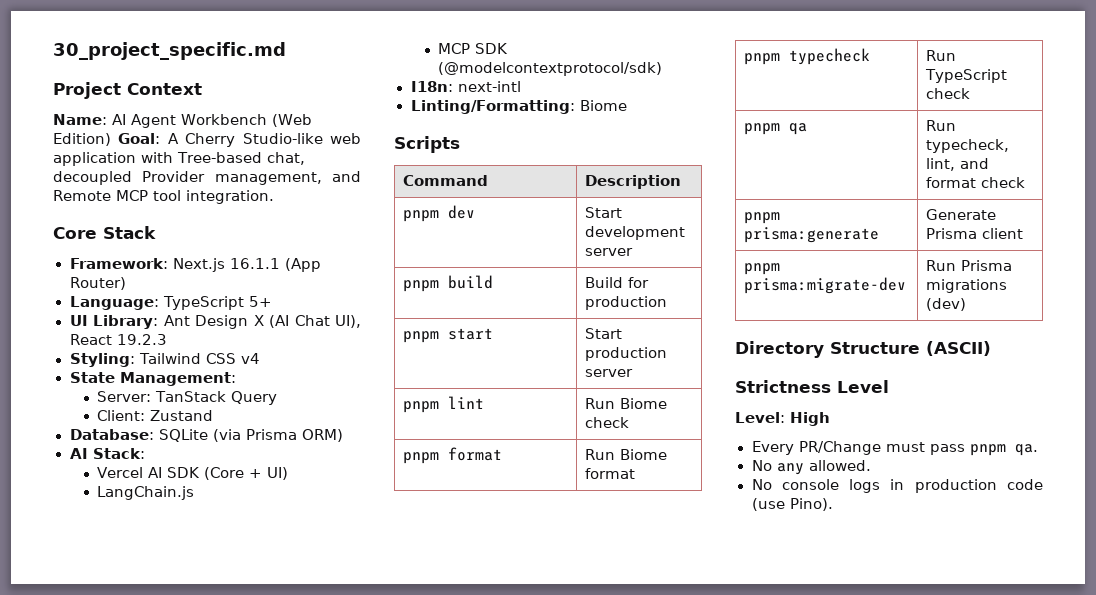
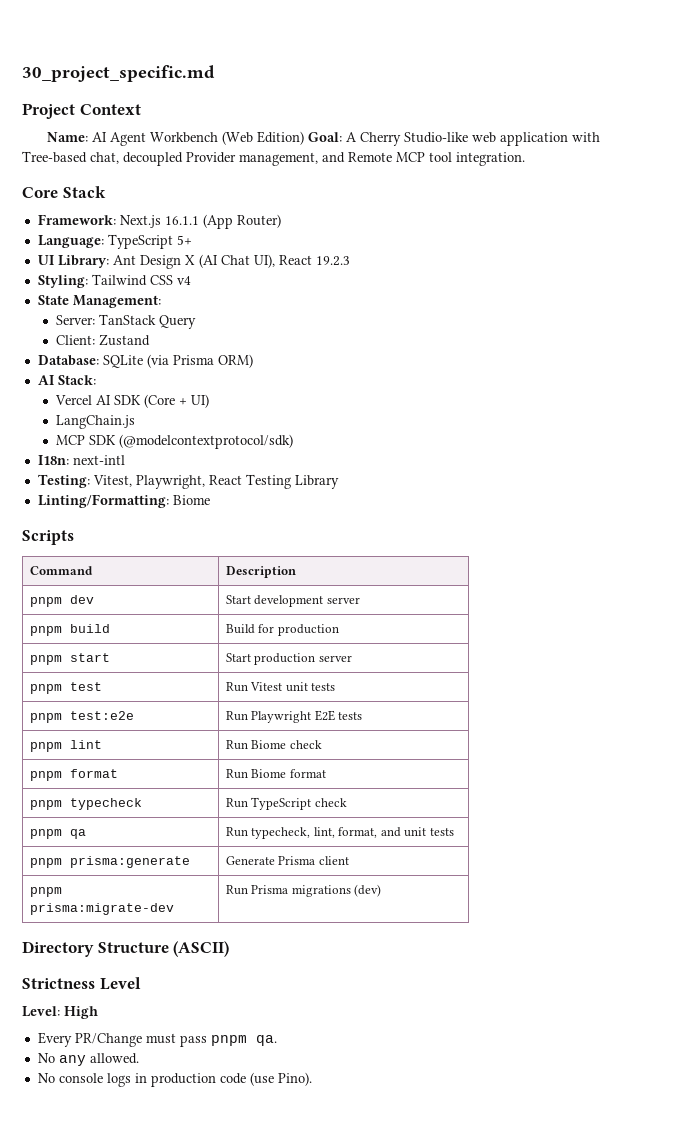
(521, 86) none -> [37,474,339,489] // Testing: Vitest, Playwright, React Testing Library
(634, 373) none -> [29,682,102,694] [225,682,336,692] [29,711,134,723] [225,710,363,723] // pnpm test | Run Vitest unit tests // pnpm test:e2e | Run Playwright E2E tests
[960,158,990,169] [926,177,1026,188] and format check -> [338,827,454,838] format, and unit tests

